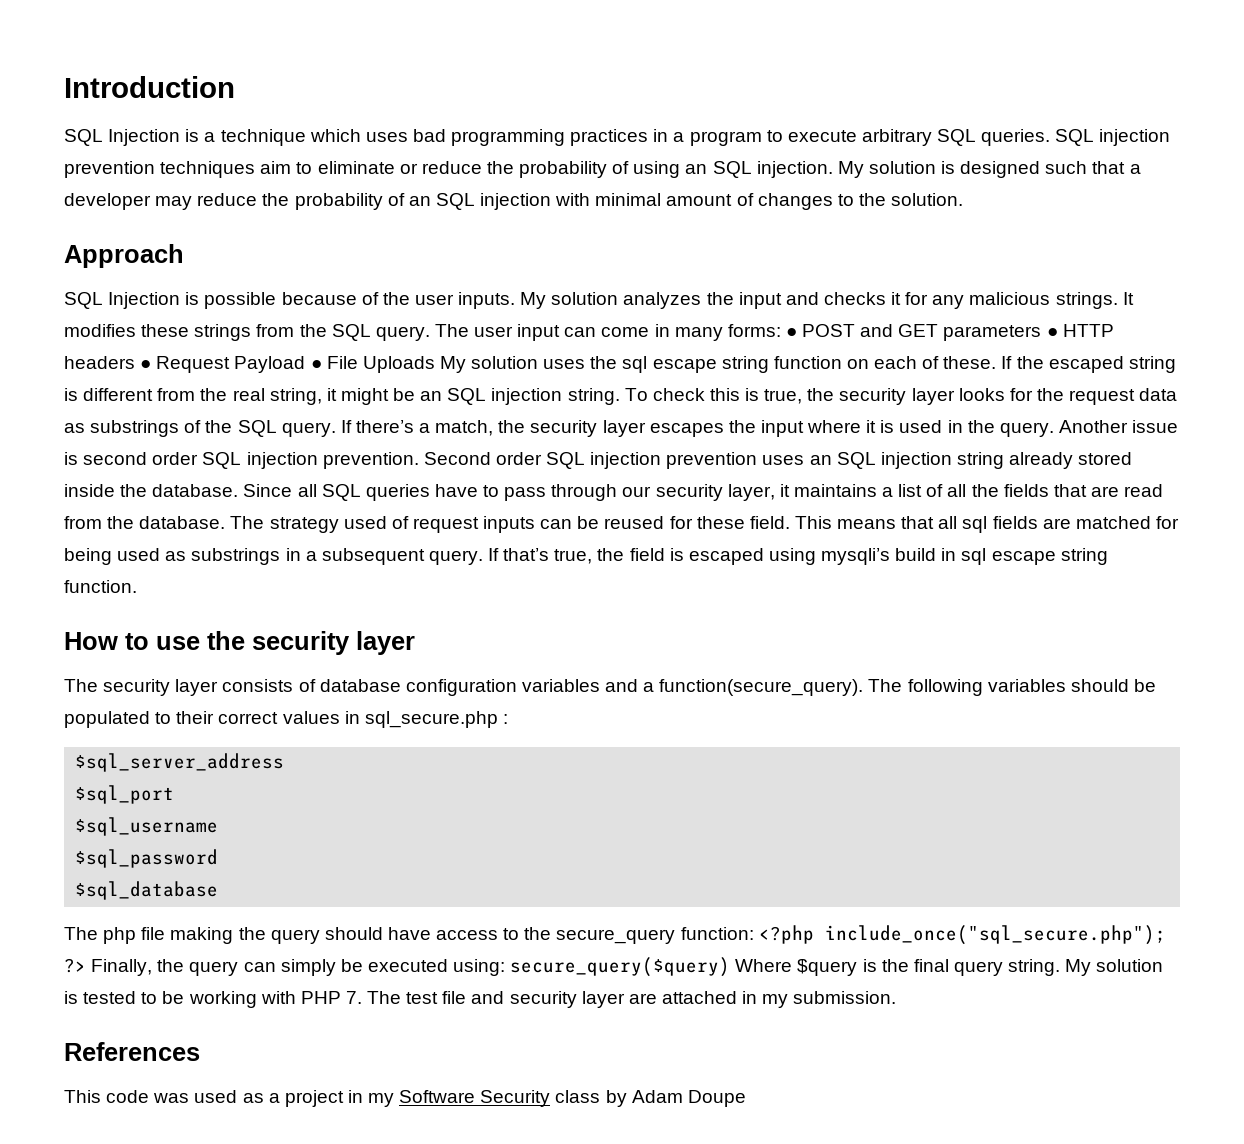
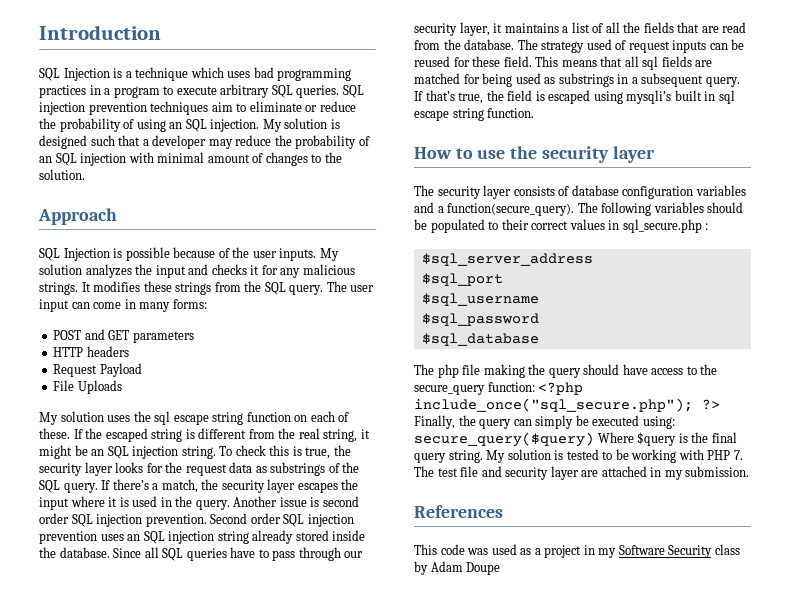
[785,328,797,337] ● -> (207, 304) //
[1046,328,1058,337] ● -> (194, 337) //
[140,360,152,369] ● -> (129, 351) //
[310,360,322,369] ● -> (142, 370) //
(435, 364) none -> (122, 387) //
[895,548,937,561] build -> [674,90,702,101] built

